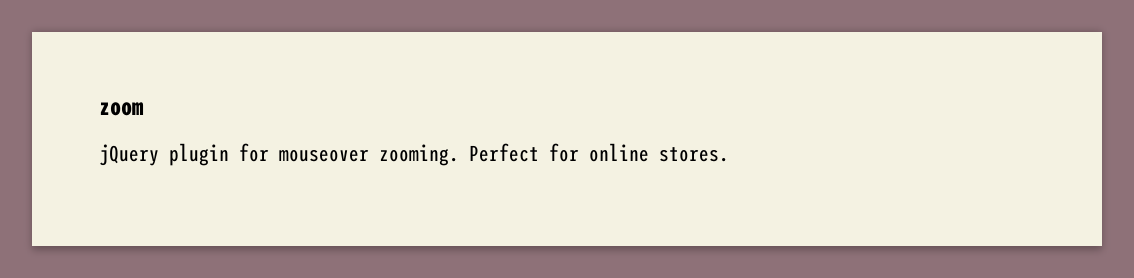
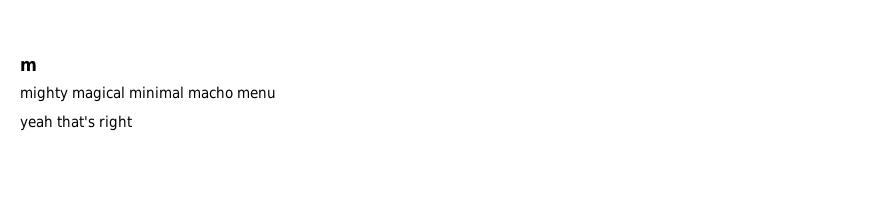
[99,102,144,116] [99,143,729,166] zoom // jQuery plugin for mouseover zooming. Perfect for online stores. -> [20,60,37,71] [20,86,277,102] [20,115,133,131] m // mighty magical minimal macho menu // yeah that's right

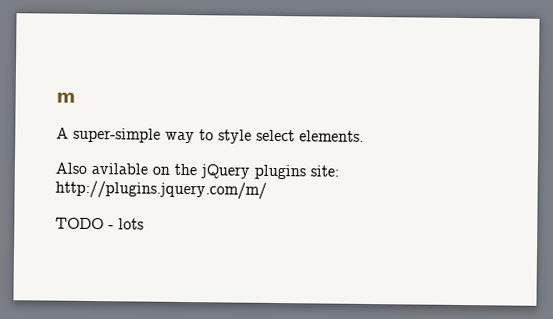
[20,86,277,102] [20,115,133,131] mighty magical minimal macho menu // yeah that's right -> [56,127,364,144] [55,162,339,180] [55,180,267,200] [55,217,144,230] A super-simple way to style select elements. // Also avilable on the jQuery plugins site: http://plugins.jquery.com/m/ // TODO - lots

